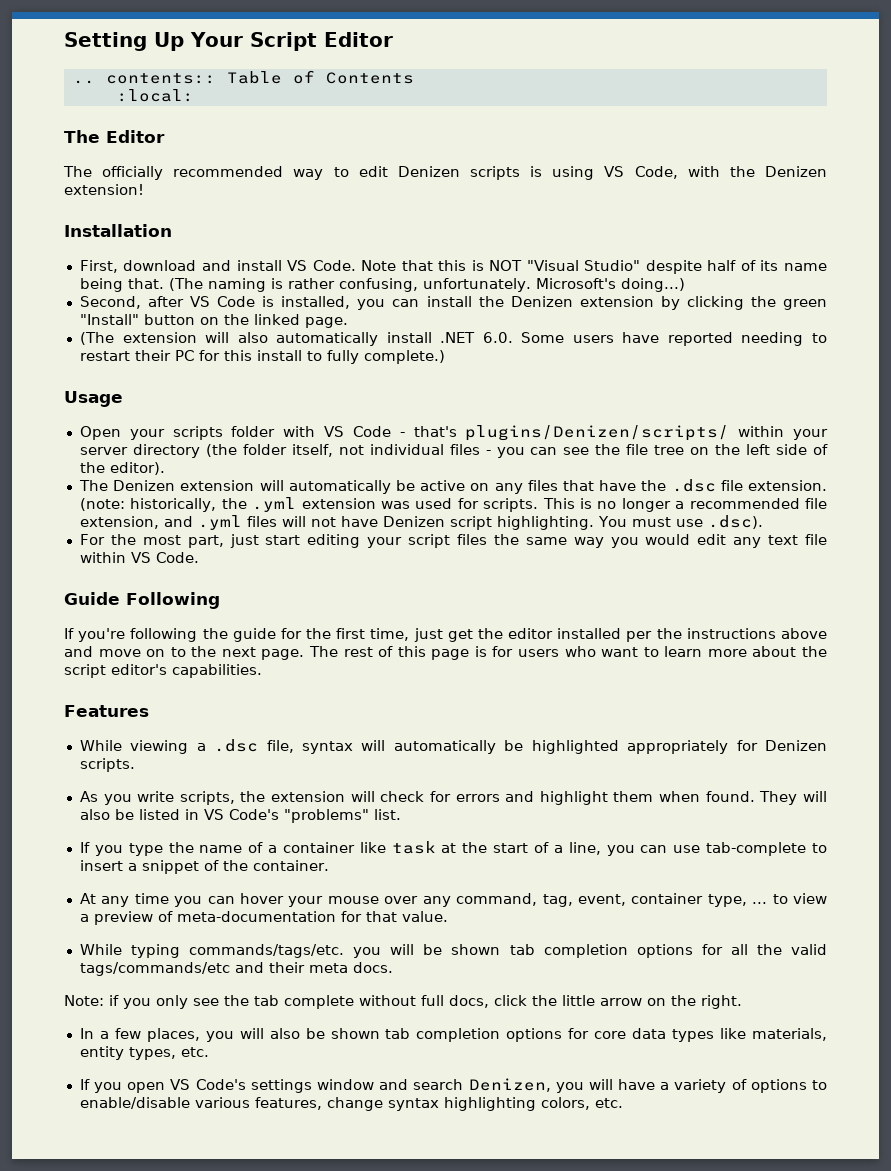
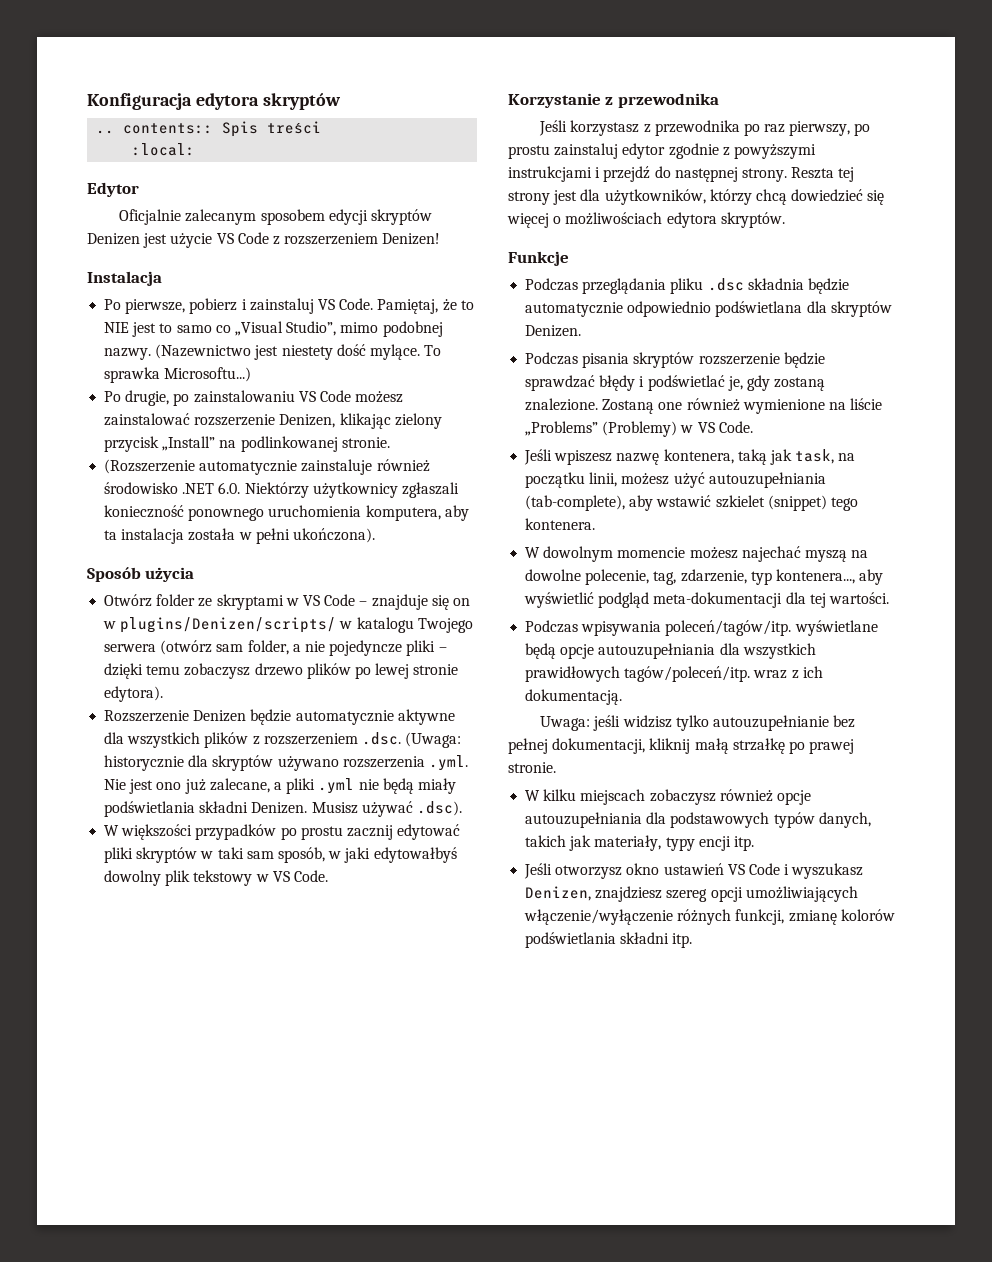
[64,32,393,51] [72,70,414,84] [116,89,194,102] [64,130,165,143] [63,166,827,180] [64,184,144,195] [64,224,172,237] [79,260,827,274] [79,278,685,292] [79,296,828,310] [79,314,348,328] [79,332,827,346] [79,350,445,364] [64,391,123,407] [79,425,828,441] [79,444,829,458] [79,462,165,475] [78,479,828,494] [79,497,827,512] [79,515,763,530] [79,534,827,548] [79,552,199,563] [64,592,220,609] [64,628,827,642] [64,646,827,660] [64,664,262,678] [64,705,149,717] [79,739,827,754] [79,758,135,772] [79,791,827,805] [79,809,401,823] [79,841,827,856] [79,860,329,874] [79,893,827,907] [79,911,448,925] [79,944,827,958] [79,962,393,976] [64,995,742,1009] [79,1028,828,1042] [79,1046,209,1060] [79,1078,827,1093] [79,1097,623,1111] Setting Up Your Script Editor // .. contents:: Table of Contents // :local: // The Editor // The officially recommended way to edit Denizen scripts is using VS Code, with the Denizen extension! // Installation // First, download and install VS Code. Note that this is NOT "Visual Studio" despite half of its name being that. (The naming is rather confusing, unfortunately. Microsoft's doing...) // Second, after VS Code is installed, you can install the Denizen extension by clicking the green "Install" button on the linked page. // (The extension will also automatically install .NET 6.0. Some users have reported needing to restart their PC for this install to fully complete.) // Usage // Open your scripts folder with VS Code - that's plugins/Denizen/scripts/ within your server directory (the folder itself, not individual files - you can see the file tree on the left side of the editor). // The Denizen extension will automatically be active on any files that have the .dsc file extension. (note: historically, the .yml extension was used for scripts. This is no longer a recommended file extension, and .yml files will not have Denizen script highlighting. You must use .dsc). // For the most part, just start editing your script files the same way you would edit any text file within VS Code. // Guide Following // If you're following the guide for the first time, just get the editor installed per the instructions above and move on to the next page. The rest of this page is for users who want to learn more about the script editor's capabilities. // Features // While viewing a .dsc file, syntax will automatically be highlighted appropriately for Denizen scripts. // As you write scripts, the extension will check for errors and highlight them when found. They will also be listed in VS Code's "problems" list. // If you type the name of a container like task at the start of a line, you can use tab-complete to insert a snippet of the container. // At any time you can hover your mouse over any command, tag, event, container type, ... to view a preview of meta-documentation for that value. // While typing commands/tags/etc. you will be shown tab completion options for all the valid tags/commands/etc and their meta docs. // Note: if you only see the tab complete without full docs, click the little arrow on the right. // In a few places, you will also be shown tab completion options for core data types like materials, entity types, etc. // If you open VS Code's settings window and search Denizen, you will have a variety of options to enable/disable various features, change syntax highlighting colors, etc. -> [87,93,341,110] [96,121,322,137] [132,143,196,156] [87,182,139,197] [119,209,432,225] [87,232,441,248] [87,271,162,286] [104,298,474,314] [104,321,443,337] [104,344,442,360] [104,367,252,383] [104,390,404,406] [104,413,442,429] [104,436,390,452] [104,459,430,475] [104,482,459,498] [104,505,469,521] [104,528,375,544] [87,567,195,582] [104,594,470,610] [103,617,473,633] [104,640,447,656] [104,663,459,679] [104,686,164,702] [104,709,455,725] [104,732,462,748] [104,755,468,771] [104,778,456,794] [104,801,462,817] [104,824,461,840] [104,847,457,863] [104,870,328,886] [508,93,719,108] [539,120,871,136] [508,143,816,159] [508,166,855,182] [508,189,885,205] [507,212,785,228] [508,251,569,266] [525,278,849,294] [525,301,892,317] [525,325,582,337] [525,352,825,368] [525,375,826,391] [525,398,883,414] [525,421,753,437] [524,449,856,465] [525,472,826,488] [525,495,858,511] [525,518,596,530] [525,546,869,562] [525,569,884,585] [524,592,889,608] [525,620,878,636] [525,643,816,659] [525,666,823,682] [525,689,623,705] [540,715,856,731] [508,738,855,754] [508,762,556,773] [525,789,811,805] [525,812,871,828] [525,835,754,851] [524,863,864,879] [525,886,858,902] [524,909,895,925] [525,932,693,948] Konfiguracja edytora skryptów // .. contents:: Spis treści // :local: // Edytor // Oficjalnie zalecanym sposobem edycji skryptów Denizen jest użycie VS Code z rozszerzeniem Denizen! // Instalacja // Po pierwsze, pobierz i zainstaluj VS Code. Pamiętaj, że to NIE jest to samo co „Visual Studio”, mimo podobnej nazwy. (Nazewnictwo jest niestety dość mylące. To sprawka Microsoftu...) // Po drugie, po zainstalowaniu VS Code możesz zainstalować rozszerzenie Denizen, klikając zielony przycisk „Install” na podlinkowanej stronie. // (Rozszerzenie automatycznie zainstaluje również środowisko .NET 6.0. Niektórzy użytkownicy zgłaszali konieczność ponownego uruchomienia komputera, aby ta instalacja została w pełni ukończona). // Sposób użycia // Otwórz folder ze skryptami w VS Code – znajduje się on w plugins/Denizen/scripts/ w katalogu Twojego serwera (otwórz sam folder, a nie pojedyncze pliki – dzięki temu zobaczysz drzewo plików po lewej stronie edytora). // Rozszerzenie Denizen będzie automatycznie aktywne dla wszystkich plików z rozszerzeniem .dsc. (Uwaga: historycznie dla skryptów używano rozszerzenia .yml. Nie jest ono już zalecane, a pliki .yml nie będą miały podświetlania składni Denizen. Musisz używać .dsc). // W większości przypadków po prostu zacznij edytować pliki skryptów w taki sam sposób, w jaki edytowałbyś dowolny plik tekstowy w VS Code. // Korzystanie z przewodnika // Jeśli korzystasz z przewodnika po raz pierwszy, po prostu zainstaluj edytor zgodnie z powyższymi instrukcjami i przejdź do następnej strony. Reszta tej strony jest dla użytkowników, którzy chcą dowiedzieć się więcej o możliwościach edytora skryptów. // Funkcje // Podczas przeglądania pliku .dsc składnia będzie automatycznie odpowiednio podświetlana dla skryptów Denizen. // Podczas pisania skryptów rozszerzenie będzie sprawdzać błędy i podświetlać je, gdy zostaną znalezione. Zostaną one również wymienione na liście „Problems” (Problemy) w VS Code. // Jeśli wpiszesz nazwę kontenera, taką jak task, na początku linii, możesz użyć autouzupełniania (tab-complete), aby wstawić szkielet (snippet) tego kontenera. // W dowolnym momencie możesz najechać myszą na dowolne polecenie, tag, zdarzenie, typ kontenera..., aby wyświetlić podgląd meta-dokumentacji dla tej wartości. // Podczas wpisywania poleceń/tagów/itp. wyświetlane będą opcje autouzupełniania dla wszystkich prawidłowych tagów/poleceń/itp. wraz z ich dokumentacją. // Uwaga: jeśli widzisz tylko autouzupełnianie bez pełnej dokumentacji, kliknij małą strzałkę po prawej stronie. // W kilku miejscach zobaczysz również opcje autouzupełniania dla podstawowych typów danych, takich jak materiały, typy encji itp. // Jeśli otworzysz okno ustawień VS Code i wyszukasz Denizen, znajdziesz szereg opcji umożliwiających włączenie/wyłączenie różnych funkcji, zmianę kolorów podświetlania składni itp.

